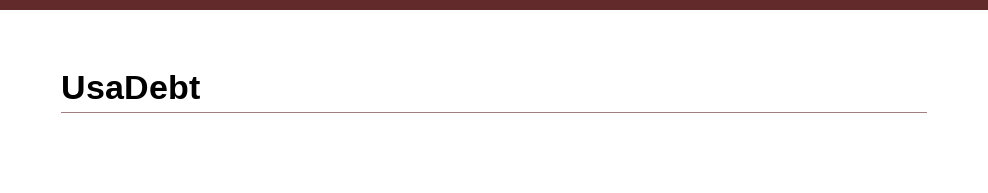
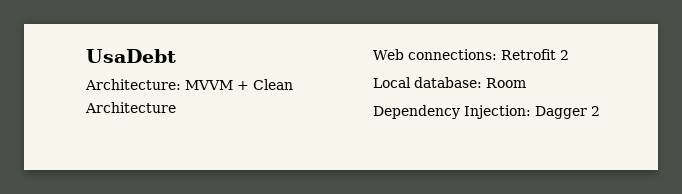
(200, 87) none -> [85,79,293,90] [85,102,176,113] [373,49,569,60] [373,77,526,88] [373,105,600,119] // Architecture: MVVM + Clean Architecture // Web connections: Retrofit 2 // Local database: Room // Dependency Injection: Dagger 2

